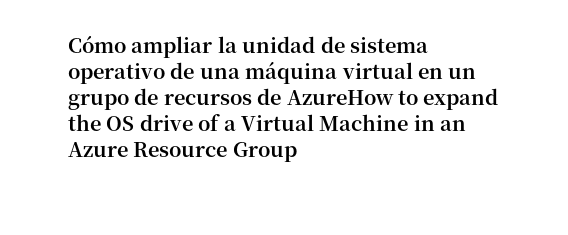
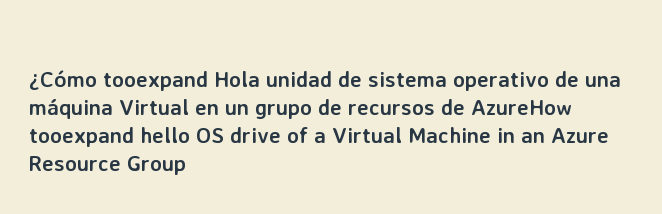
[68,35,237,58] Cómo ampliar la -> [29,70,260,91] ¿Cómo tooexpand Hola
[341,62,413,79] virtual -> [119,99,189,115] Virtual
[398,88,499,110] [68,114,101,131] to expand the -> [29,127,190,147] tooexpand hello

